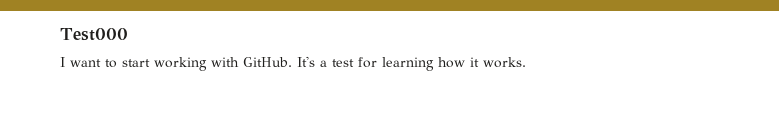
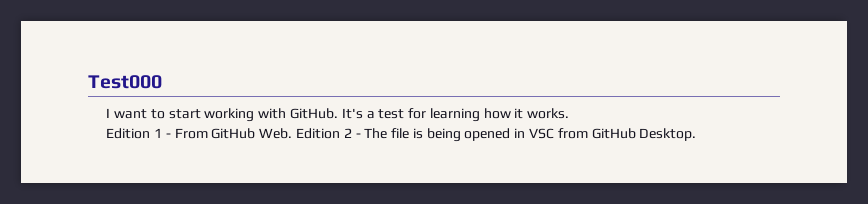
(526, 62) none -> [106,128,697,142] // Edition 1 - From GitHub Web. Edition 2 - The file is being opened in VSC from GitHub Desktop.

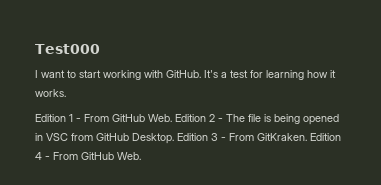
(697, 134) none -> [177,133,341,141] [35,152,141,160] Edition 3 - From GitKraken. Edition 4 - From GitHub Web.

